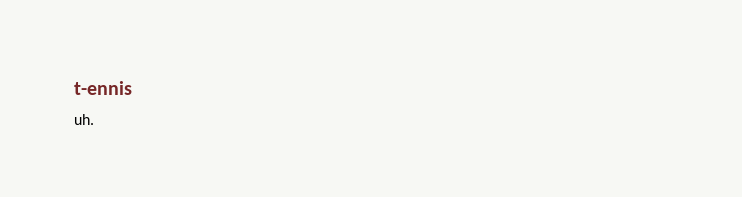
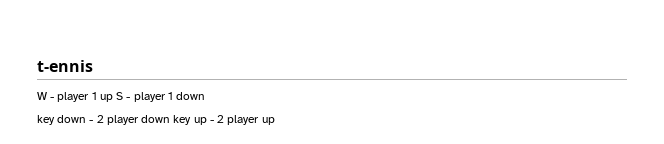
[74,114,94,125] uh. -> [37,92,206,102] [37,115,275,125] W - player 1 up S - player 1 down // key down - 2 player down key up - 2 player up

